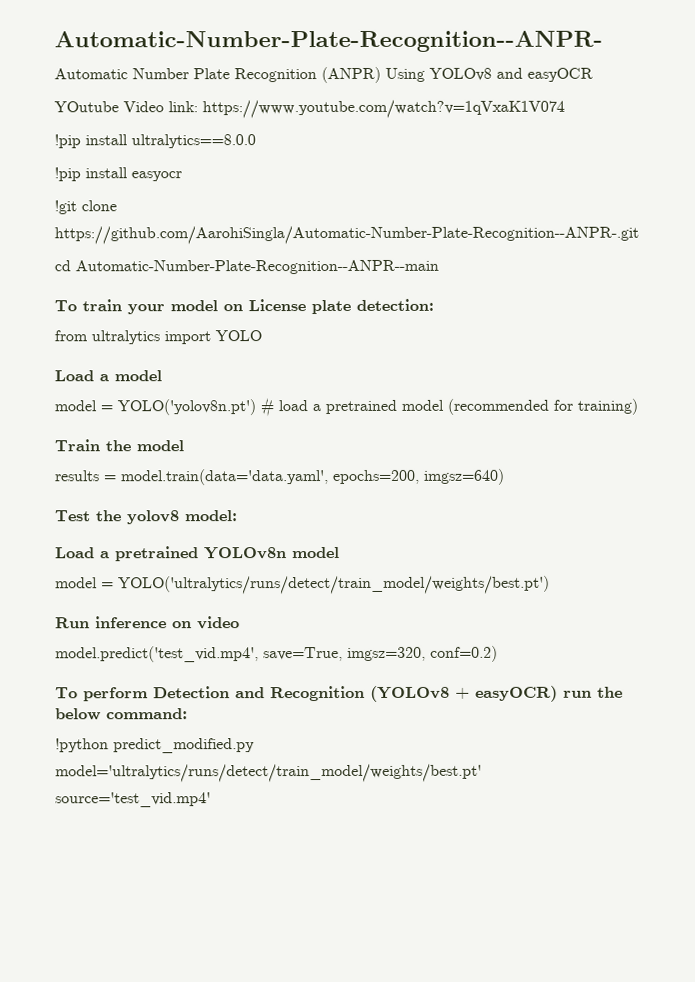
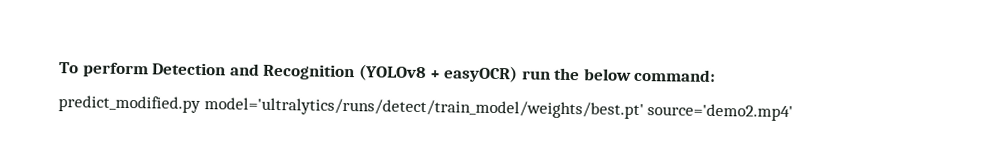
[54,30,603,53] [54,66,593,84] [54,99,565,119] [54,134,256,149] [54,167,182,182] [54,200,117,215] [54,225,639,245] [54,259,439,275] [54,298,434,315] [54,330,262,345] [54,370,162,382] [54,397,638,418] [54,439,184,452] [54,468,504,486] [55,510,238,525] [55,546,340,562] [55,575,550,595] [55,616,240,630] [55,645,498,663] Automatic-Number-Plate-Recognition--ANPR- // Automatic Number Plate Recognition (ANPR) Using YOLOv8 and easyOCR // YOutube Video link: https://www.youtube.com/watch?v=1qVxaK1V074 // !pip install ultralytics==8.0.0 // !pip install easyocr // !git clone https://github.com/AarohiSingla/Automatic-Number-Plate-Recognition--ANPR-.git // cd Automatic-Number-Plate-Recognition--ANPR--main // To train your model on License plate detection: // from ultralytics import YOLO // Load a model // model = YOLO('yolov8n.pt') # load a pretrained model (recommended for training) // Train the model // results = model.train(data='data.yaml', epochs=200, imgsz=640) // Test the yolov8 model: // Load a pretrained YOLOv8n model // model = YOLO('ultralytics/runs/detect/train_model/weights/best.pt') // Run inference on video // model.predict('test_vid.mp4', save=True, imgsz=320, conf=0.2) // -> (59, 68) none
[55,738,109,753] !python -> (717, 75) none
[55,792,211,808] source='test_vid.mp4' -> [647,103,794,122] source='demo2.mp4'

